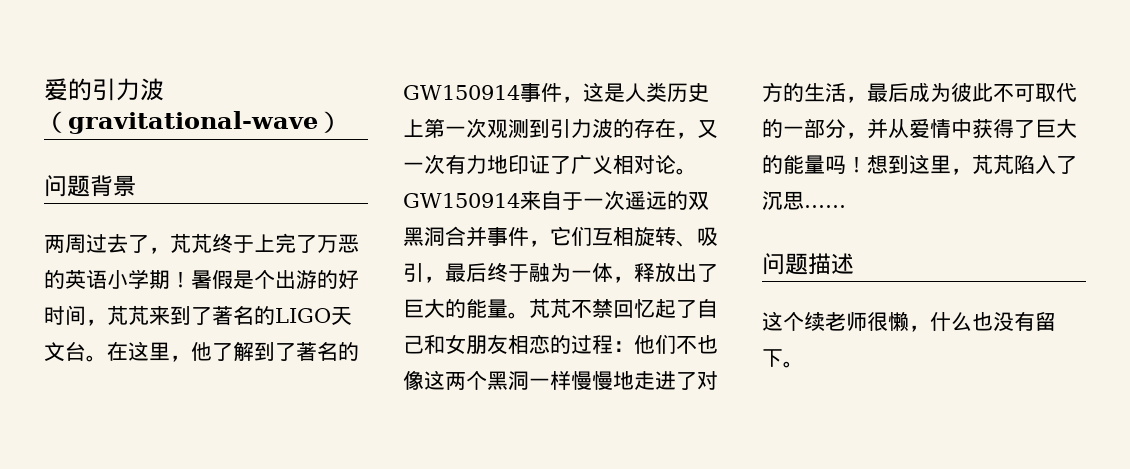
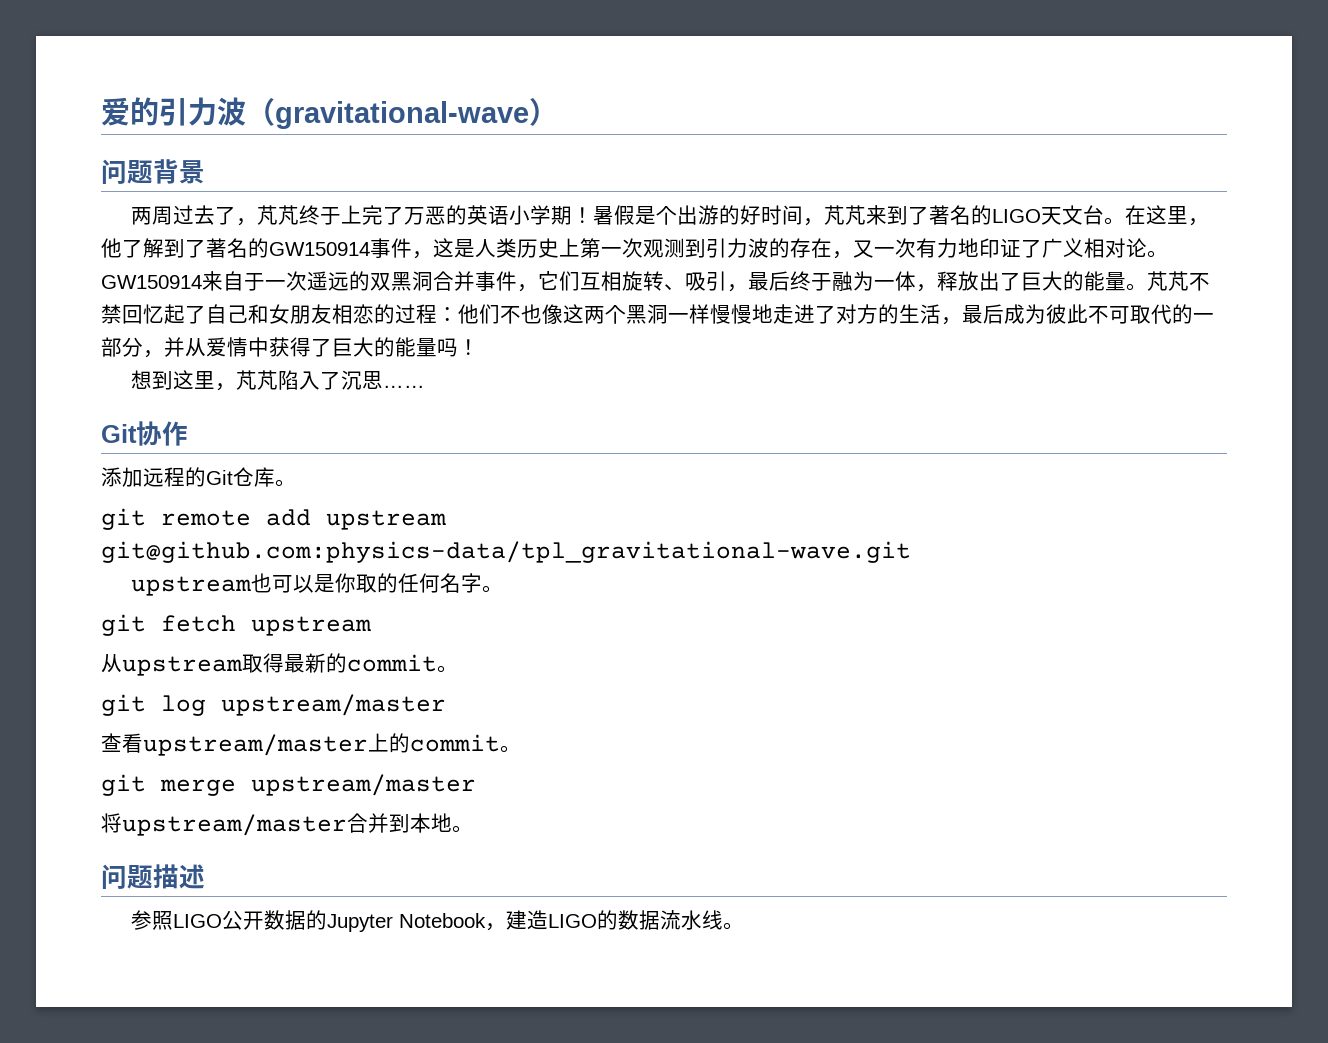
(867, 164) none -> (479, 347) //
[762,253,854,275] [762,311,1056,332] [762,349,783,367] 问题描述 // 这个续老师很懒，什么也没有留下 -> [101,421,188,446] [101,467,296,487] [101,508,446,530] [101,541,911,563] [131,573,504,596] [101,614,371,636] [101,653,458,676] [101,694,446,716] [101,733,521,756] [101,774,476,796] [101,813,473,836] [101,864,205,889] [131,910,724,932] Git协作 // 添加远程的Git仓库。 // git remote add upstream git@github.com:physics-data/tpl_gravitational-wave.git // upstream也可以是你取的任何名字。 // git fetch upstream // 从upstream取得最新的commit。 // git log upstream/master // 查看upstream/master上的commit。 // git merge upstream/master // 将upstream/master合并到本地。 // 问题描述 // 参照LIGO公开数据的Jupyter Notebook，建造LIGO的数据流水线

